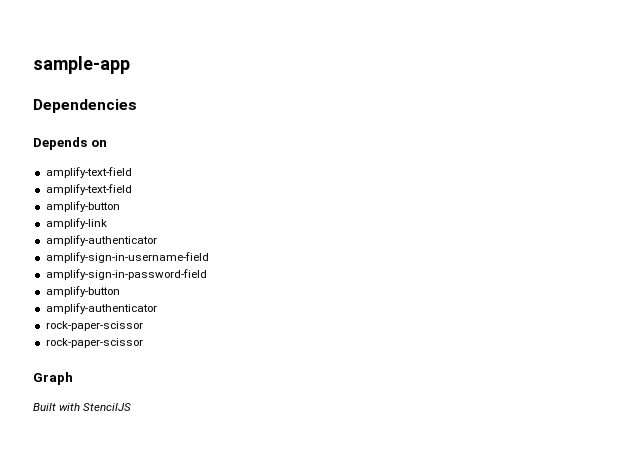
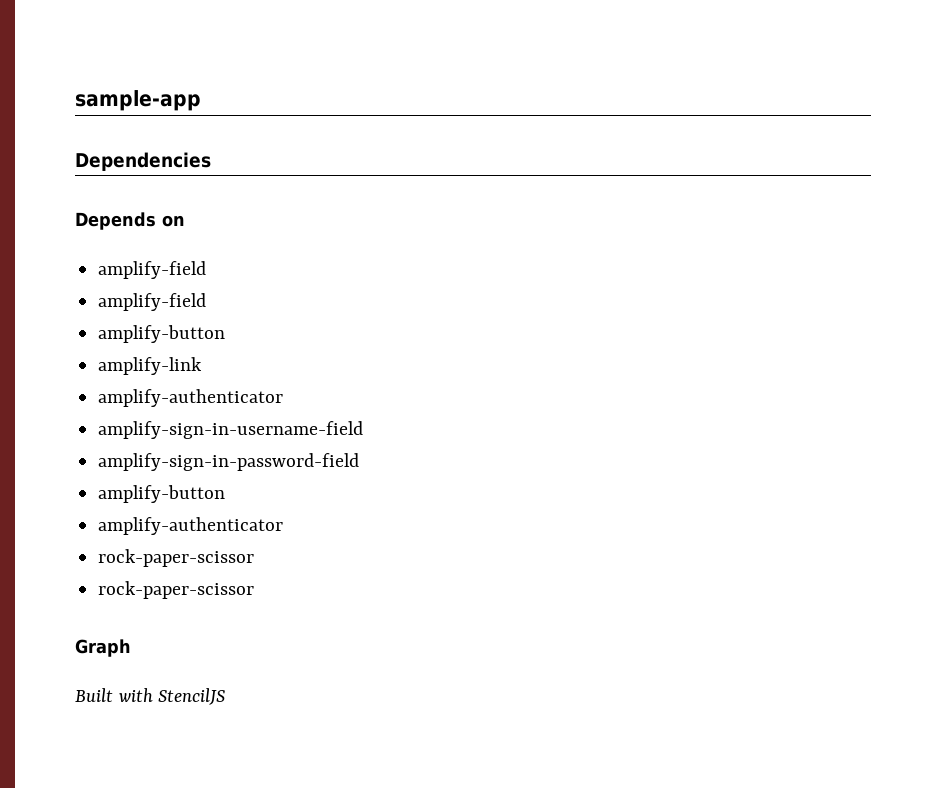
[45,167,132,178] [45,184,132,195] amplify-text-field // amplify-text-field -> [98,261,207,279] [98,293,207,311] amplify-field // amplify-field

